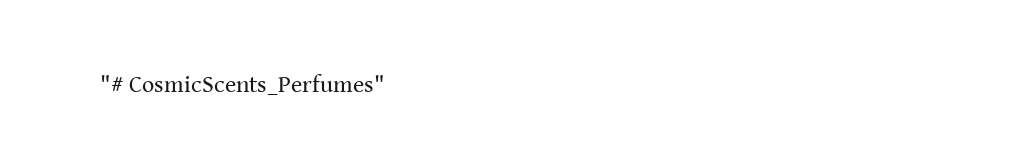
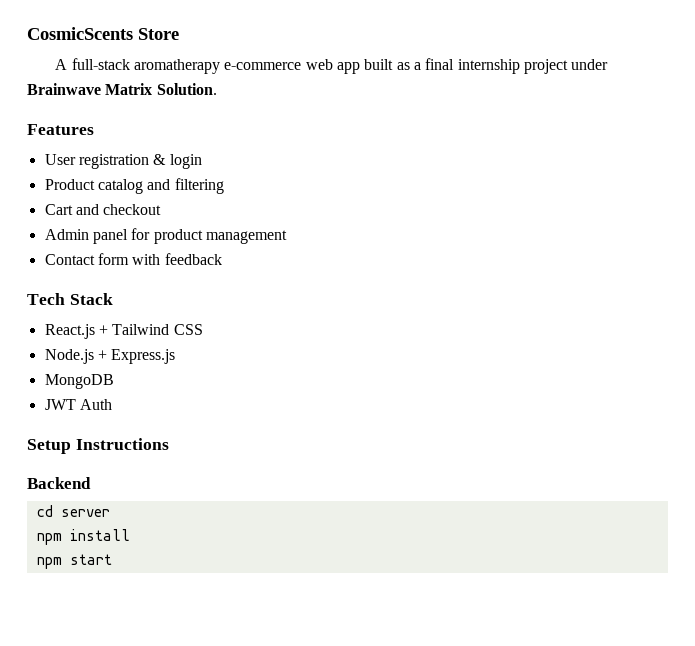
[100,74,386,95] "# CosmicScents_Perfumes" -> [27,27,179,40] [55,58,609,74] [27,83,217,95] [27,124,94,135] [44,154,202,169] [44,178,224,194] [44,204,162,215] [44,228,287,244] [44,253,222,265] [27,293,113,305] [44,324,203,339] [44,349,176,364] [44,374,114,389] [44,399,112,410] [27,438,169,454] [27,477,91,489] [36,505,110,517] [36,529,130,545] [36,554,112,569] CosmicScents Store // A full-stack aromatherapy e-commerce web app built as a final internship project under Brainwave Matrix Solution. // Features // User registration & login // Product catalog and filtering // Cart and checkout // Admin panel for product management // Contact form with feedback // Tech Stack // React.js + Tailwind CSS // Node.js + Express.js // MongoDB // JWT Auth // Setup Instructions // Backend // cd server // npm install // npm start

